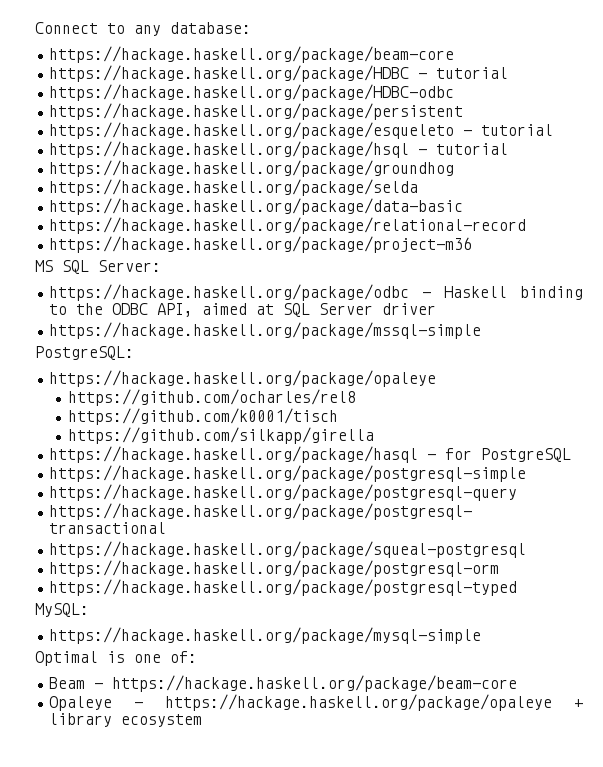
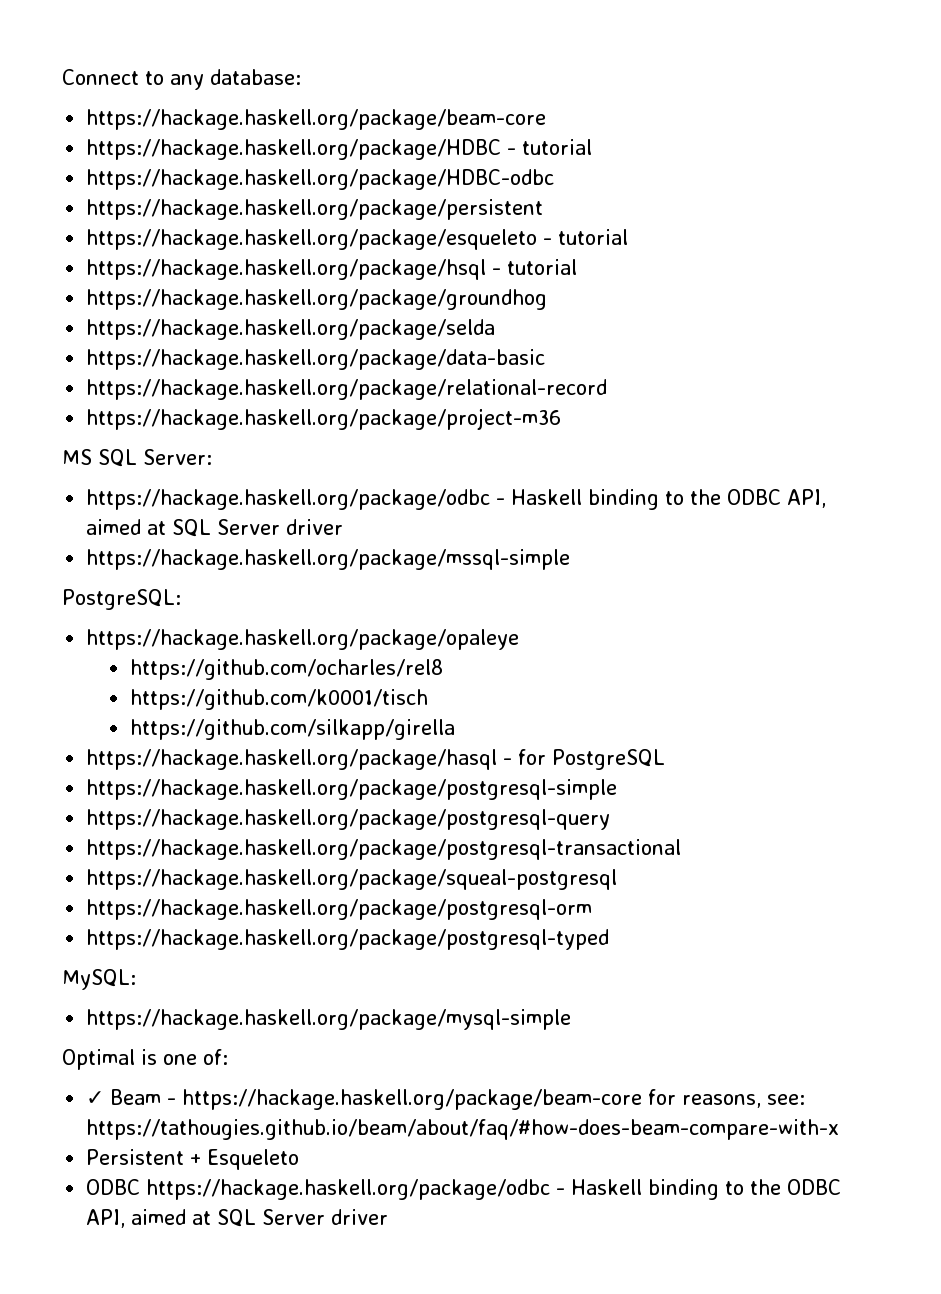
(197, 657) none -> [86,1091,105,1105] ✓
[49,694,583,711] [49,713,203,727] // Opaleye - https://hackage.haskell.org/package/opaleye + library ecosystem -> [648,1089,806,1108] [86,1119,840,1140] [86,1149,300,1170] [86,1179,842,1200] [86,1209,389,1228] for reasons, see: https://tathougies.github.io/beam/about/faq/#how-does-beam-compare-with-x // Persistent + Esqueleto // ODBC https://hackage.haskell.org/package/odbc - Haskell binding to the ODBC API, aimed at SQL Server driver

